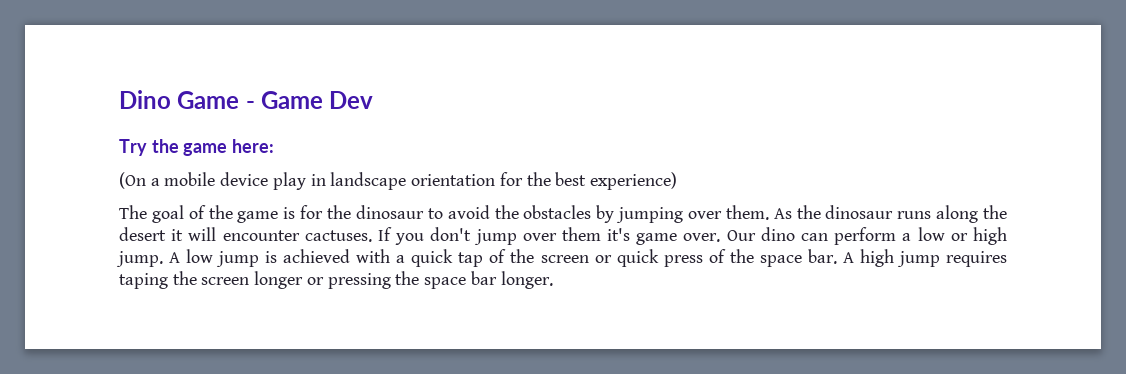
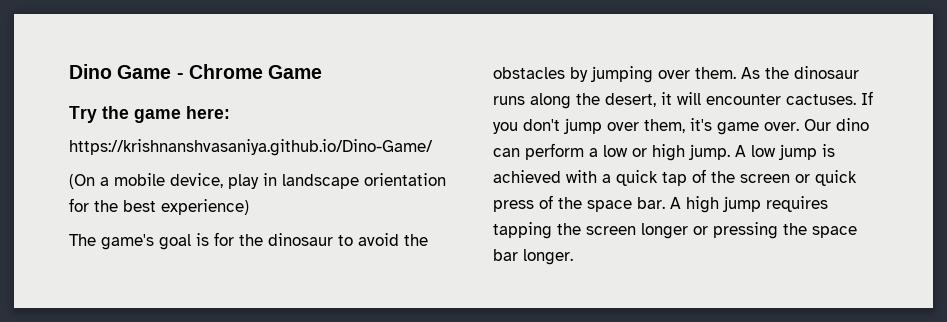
[261,91,374,109] Game Dev -> [188,64,323,79] Chrome Game
(275, 146) none -> [69,139,433,156] // https://krishnanshvasaniya.github.io/Dino-Game/
[220,172,269,186] device -> [170,173,223,188] device,
[151,205,279,223] goal of the game -> [101,234,191,250] game's goal
[119,227,166,241] desert -> [605,93,656,107] desert,
[561,227,601,241] them -> [644,119,685,133] them,
[119,273,168,289] taping -> [493,222,552,239] tapping

